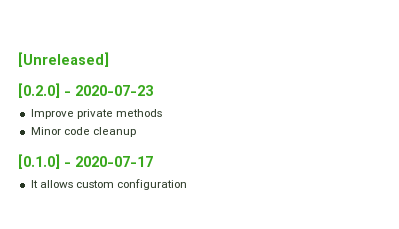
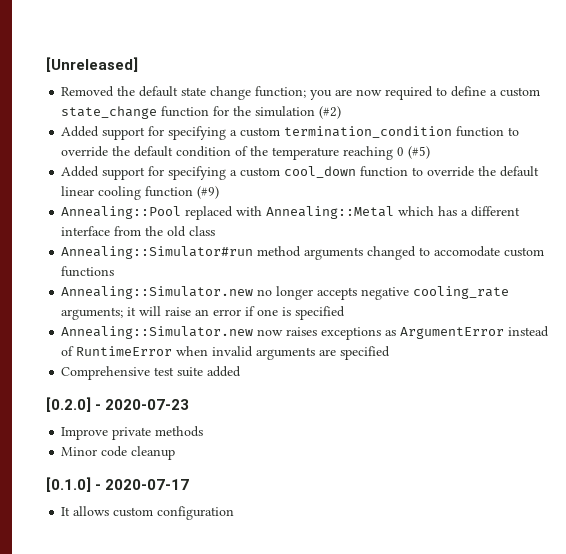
(109, 59) none -> [61,86,541,100] [61,106,342,119] [61,126,520,140] [61,146,431,160] [61,166,540,180] [61,186,220,200] [61,206,521,220] [61,226,216,237] [61,246,545,260] [61,266,115,277] [61,286,510,300] [61,306,346,320] [61,326,550,340] [61,346,391,360] [61,366,242,380] // Removed the default state change function; you are now required to define a custom state_change function for the simulation (#2) // Added support for specifying a custom termination_condition function to override the default condition of the temperature reaching 0 (#5) // Added support for specifying a custom cool_down function to override the default linear cooling function (#9) // Annealing::Pool replaced with Annealing::Metal which has a different interface from the old class // Annealing::Simulator#run method arguments changed to accomodate custom functions // Annealing::Simulator.new no longer accepts negative cooling_rate arguments; it will raise an error if one is specified // Annealing::Simulator.new now raises exceptions as ArgumentError instead of RuntimeError when invalid arguments are specified // Comprehensive test suite added

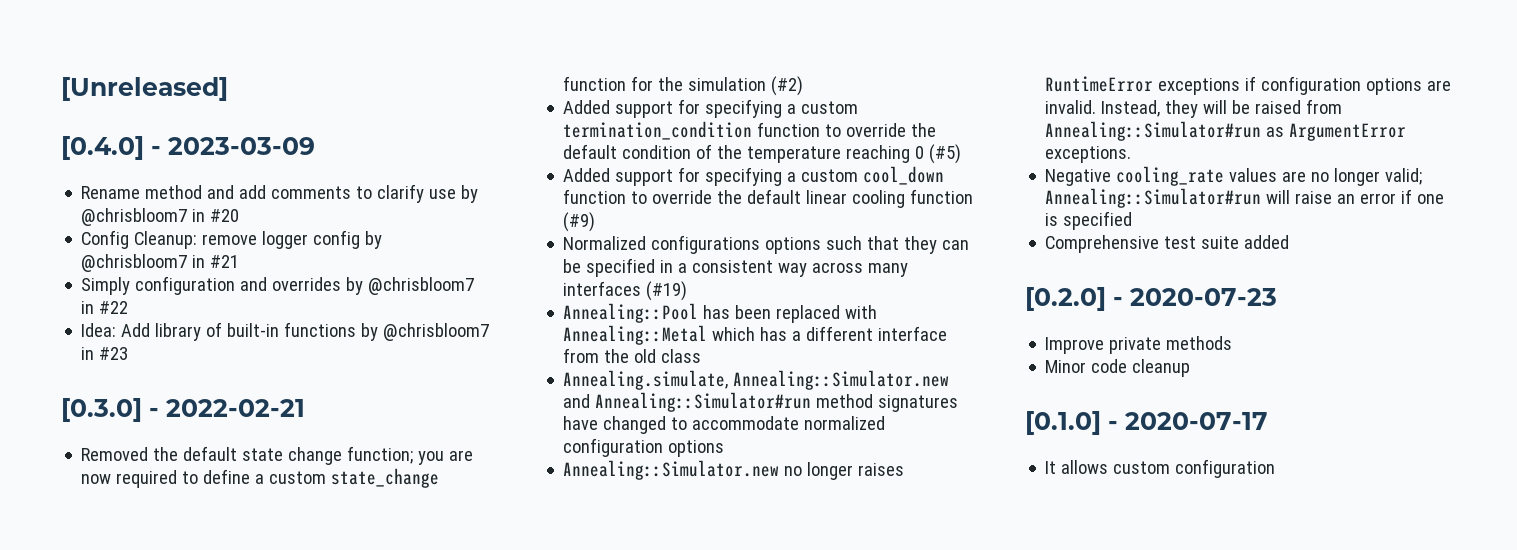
(138, 64) none -> [61,136,315,160] [81,184,479,203] [81,208,240,226] [81,230,383,249] [81,254,240,272] [81,276,475,295] [81,301,129,314] [81,322,490,341] [81,347,129,360] [61,398,305,422] // [0.4.0] - 2023-03-09 // Rename method and add comments to clarify use by @chrisbloom7 in #20 // Config Cleanup: remove logger config by @chrisbloom7 in #21 // Simply configuration and overrides by @chrisbloom7 in #22 // Idea: Add library of built-in functions by @chrisbloom7 in #23 // [0.3.0] - 2022-02-21
(220, 192) none -> [563,235,970,254] [563,258,909,277] [563,281,688,301] // Normalized configurations options such that they can be specified in a consistent way across many interfaces (#19)
(182, 212) none -> [703,305,772,319] has been
[61,246,545,260] [61,266,115,277] [61,286,510,300] [61,307,137,320] Annealing::Simulator#run method arguments changed to accomodate custom functions // Annealing::Simulator.new no longer accepts negative cooling_rate arguments; it -> [563,370,950,390] [563,392,959,412] [563,416,886,434] [563,438,725,457] [563,460,905,480] [1045,76,1452,95] [1045,99,1343,118] [1045,121,1407,141] [1045,146,1132,163] [1045,166,1423,186] [1045,188,1262,208] Annealing.simulate, Annealing::Simulator.new and Annealing::Simulator#run method signatures have changed to accommodate normalized configuration options // Annealing::Simulator.new no longer raises RuntimeError exceptions if configuration options are invalid. Instead, they will be raised from Annealing::Simulator#run as ArgumentError exceptions. // Negative cooling_rate values are no longer valid; Annealing::Simulator#run
[61,326,550,340] [61,346,391,360] // Annealing::Simulator.new now raises exceptions as ArgumentError instead of RuntimeError when invalid arguments are specified -> (1133, 220) none

